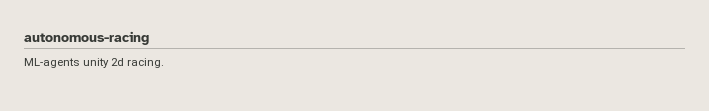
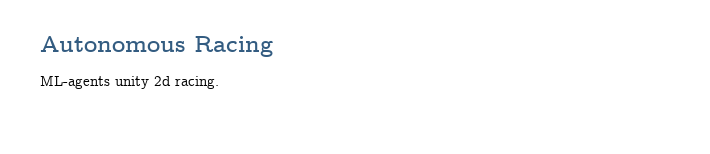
[24,31,149,45] autonomous-racing -> [40,36,273,57] Autonomous Racing

